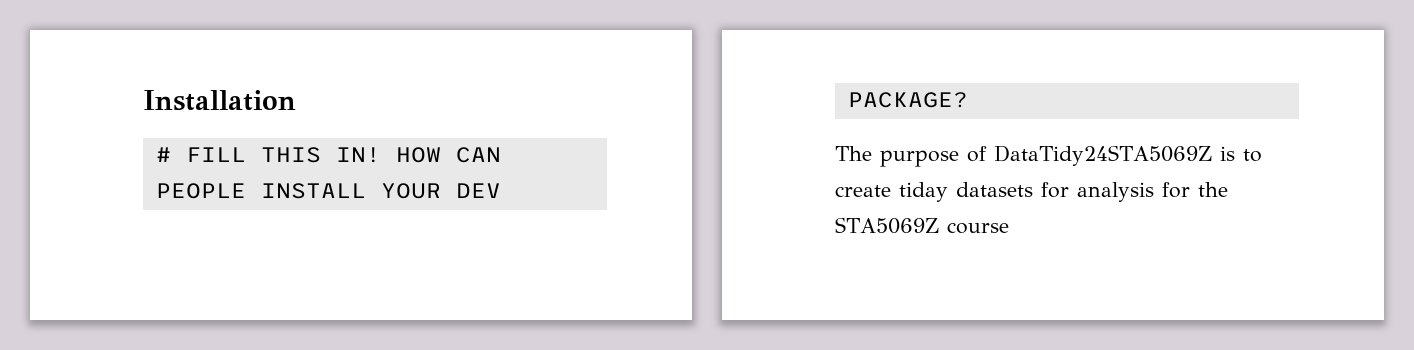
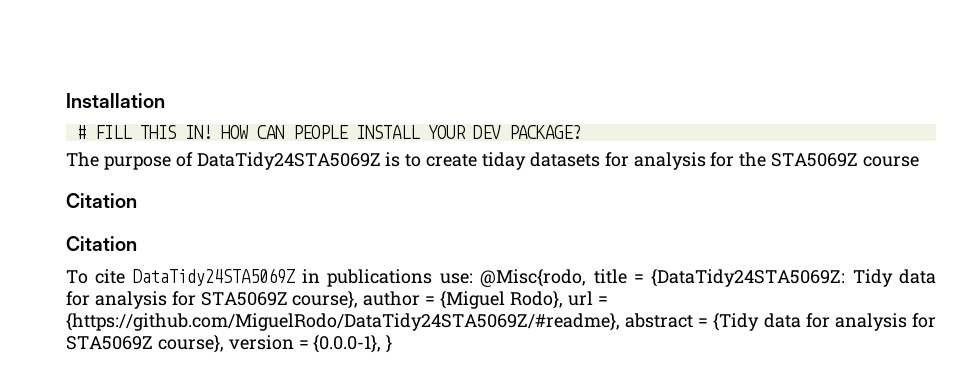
(1009, 228) none -> [66,193,137,208] [66,236,137,251] [66,268,937,287] [66,290,608,309] [66,312,936,331] [66,334,393,353] // Citation // Citation // To cite DataTidy24STA5069Z in publications use: @Misc{rodo, title = {DataTidy24STA5069Z: Tidy data for analysis for STA5069Z course}, author = {Miguel Rodo}, url = {https://github.com/MiguelRodo/DataTidy24STA5069Z/#readme}, abstract = {Tidy data for analysis for STA5069Z course}, version = {0.0.0-1}, }

